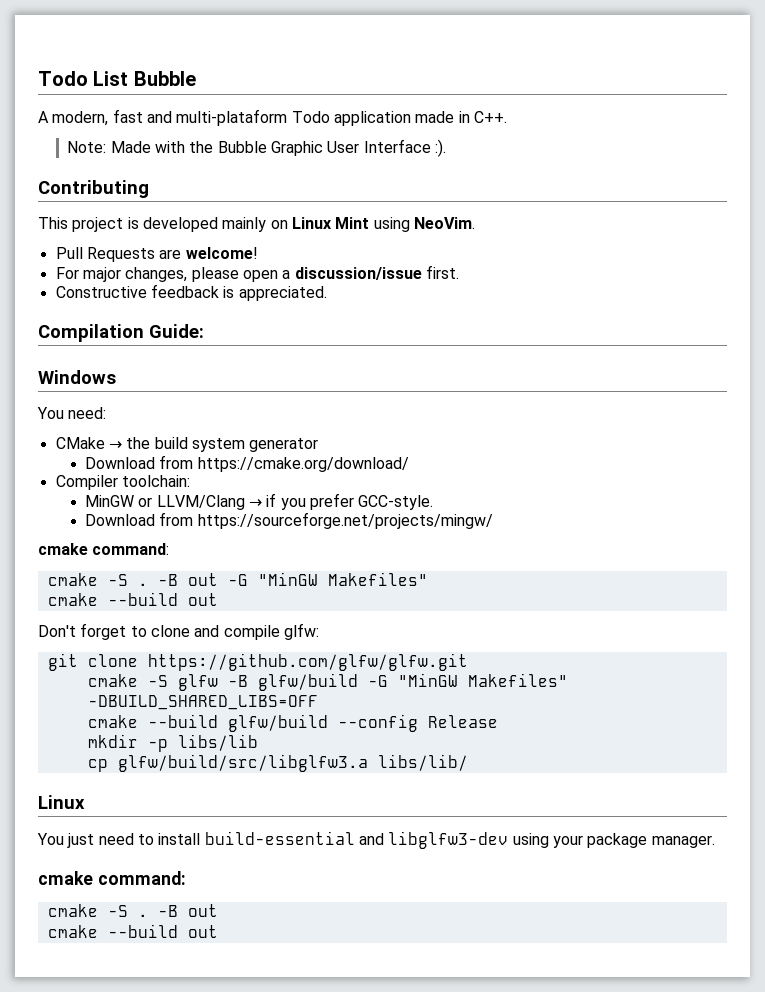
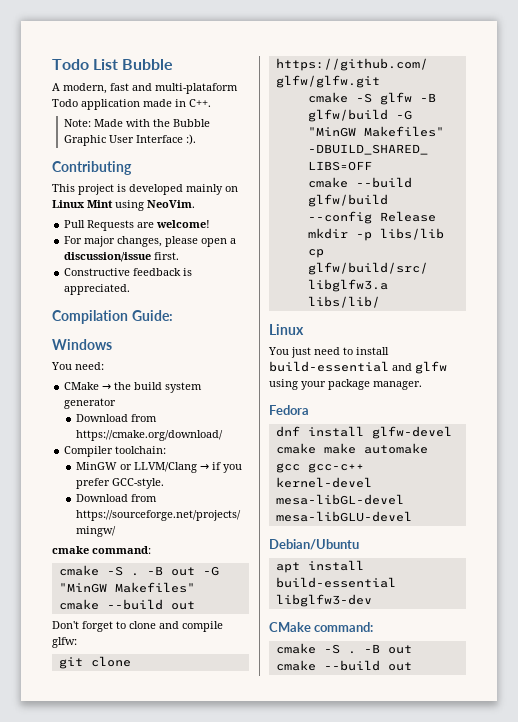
[388,831,509,849] libglfw3-dev -> [415,361,447,374] glfw
[38,871,93,885] cmake -> [269,405,309,415] [275,426,452,439] [275,443,428,454] [275,463,364,473] [275,477,372,488] [275,494,404,505] [275,511,412,522] [269,539,359,550] [275,560,364,573] [275,577,396,588] [275,594,372,607] [269,622,311,632] Fedora // dnf install glfw-devel cmake make automake gcc gcc-c++ kernel-devel mesa-libGL-devel mesa-libGLU-devel // Debian/Ubuntu // apt install build-essential libglfw3-dev // CMake

